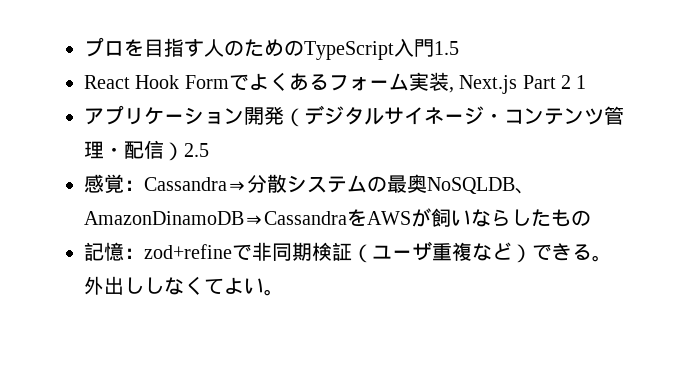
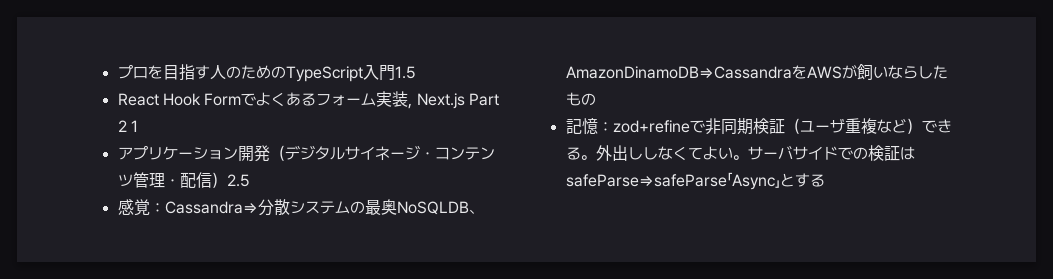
(284, 292) none -> [747,145,915,161] [565,172,825,190] サーバサイドでの検証はsafeParse⇒safeParse「Async」とする

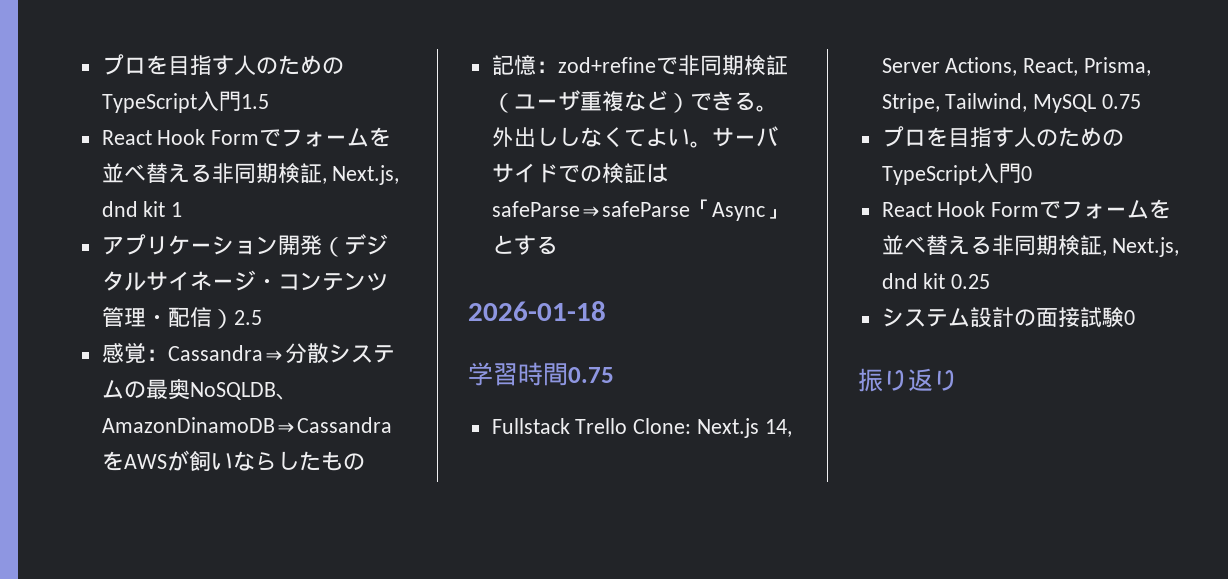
[256,91,499,109] [117,120,127,132] よくあるフォーム実装, Next.js Part 2 -> [281,127,392,147] [101,163,400,185] [101,201,166,217] フォームを並べ替える非同期検証, Next.js, dnd kit
(825, 180) none -> [468,301,606,321] [468,362,614,386] [491,418,792,438] [881,57,1152,76] [881,93,1142,113] [881,126,1124,147] [881,163,1032,185] [881,199,1172,219] [881,235,1180,257] [881,273,991,289] [881,307,1135,328] [858,368,958,392] // 2026-01-18 // 学習時間0.75 // Fullstack Trello Clone: Next.js 14, Server Actions, React, Prisma, Stripe, Tailwind, MySQL 0.75 // プロを目指す人のためのTypeScript入門0 // React Hook Formでフォームを並べ替える非同期検証, Next.js, dnd kit 0.25 // システム設計の面接試験0 // 振り返り

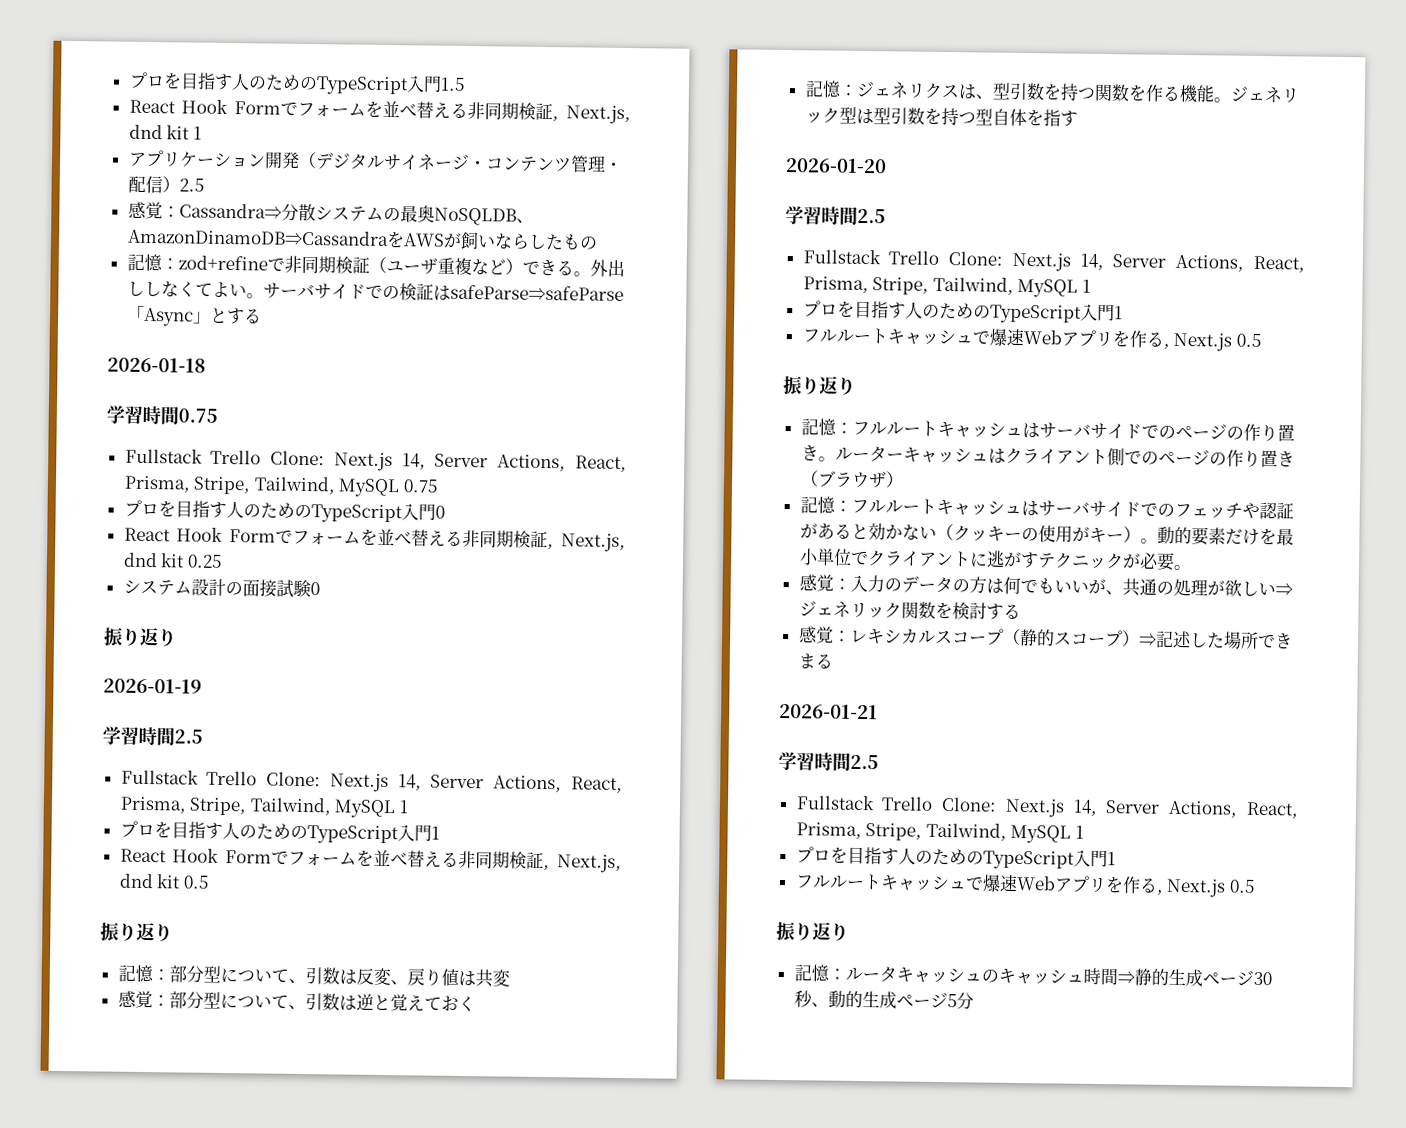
(958, 380) none -> [103,678,202,694] [102,726,203,746] [120,769,623,794] [119,796,410,819] [119,820,440,845] [119,848,622,873] [118,873,209,889] [100,922,173,942] [117,964,510,988] [117,990,476,1012] [804,80,1300,104] [804,106,1078,127] [785,158,887,174] [785,206,886,225] [802,249,1305,273] [802,276,1092,298] [802,300,1123,324] [801,328,1261,352] [783,375,856,396] [800,418,1295,442] [800,445,1295,468] [799,470,904,489] [799,496,1294,520] [799,523,1294,546] [798,548,1192,571] [798,574,1293,597] [798,600,1021,620] [798,626,1293,650] [797,653,833,669] [779,703,878,720] [778,751,879,771] [795,795,1299,819] [795,822,1085,844] [795,846,1116,870] [794,874,1255,898] [776,921,849,942] [793,964,1272,987] [793,990,974,1010] // 2026-01-19 // 学習時間2.5 // Fullstack Trello Clone: Next.js 14, Server Actions, React, Prisma, Stripe, Tailwind, MySQL 1 // プロを目指す人のためのTypeScript入門1 // React Hook Formでフォームを並べ替える非同期検証, Next.js, dnd kit 0.5 // 振り返り // 記憶：部分型について、引数は反変、戻り値は共変 // 感覚：部分型について、引数は逆と覚えておく // 記憶：ジェネリクスは、型引数を持つ関数を作る機能。ジェネリック型は型引数を持つ型自体を指す // 2026-01-20 // 学習時間2.5 // Fullstack Trello Clone: Next.js 14, Server Actions, React, Prisma, Stripe, Tailwind, MySQL 1 // プロを目指す人のためのTypeScript入門1 // フルルートキャッシュで爆速Webアプリを作る, Next.js 0.5 // 振り返り // 記憶：フルルートキャッシュはサーバサイドでのページの作り置き。ルーターキャッシュはクライアント側でのページの作り置き（ブラウザ） // 記憶：フルルートキャッシュはサーバサイドでのフェッチや認証があると効かない（クッキーの使用がキー）。動的要素だけを最小単位でクライアントに逃がすテクニックが必要。 // 感覚：入力のデータの方は何でもいいが、共通の処理が欲しい⇒ジェネリック関数を検討する // 感覚：レキシカルスコープ（静的スコープ）⇒記述した場所できまる // 2026-01-21 // 学習時間2.5 // Fullstack Trello Clone: Next.js 14, Server Actions, React, Prisma, Stripe, Tailwind, MySQL 1 // プロを目指す人のためのTypeScript入門1 // フルルートキャッシュで爆速Webアプリを作る, Next.js 0.5 // 振り返り // 記憶：ルータキャッシュのキャッシュ時間⇒静的生成ページ30秒、動的生成ページ5分

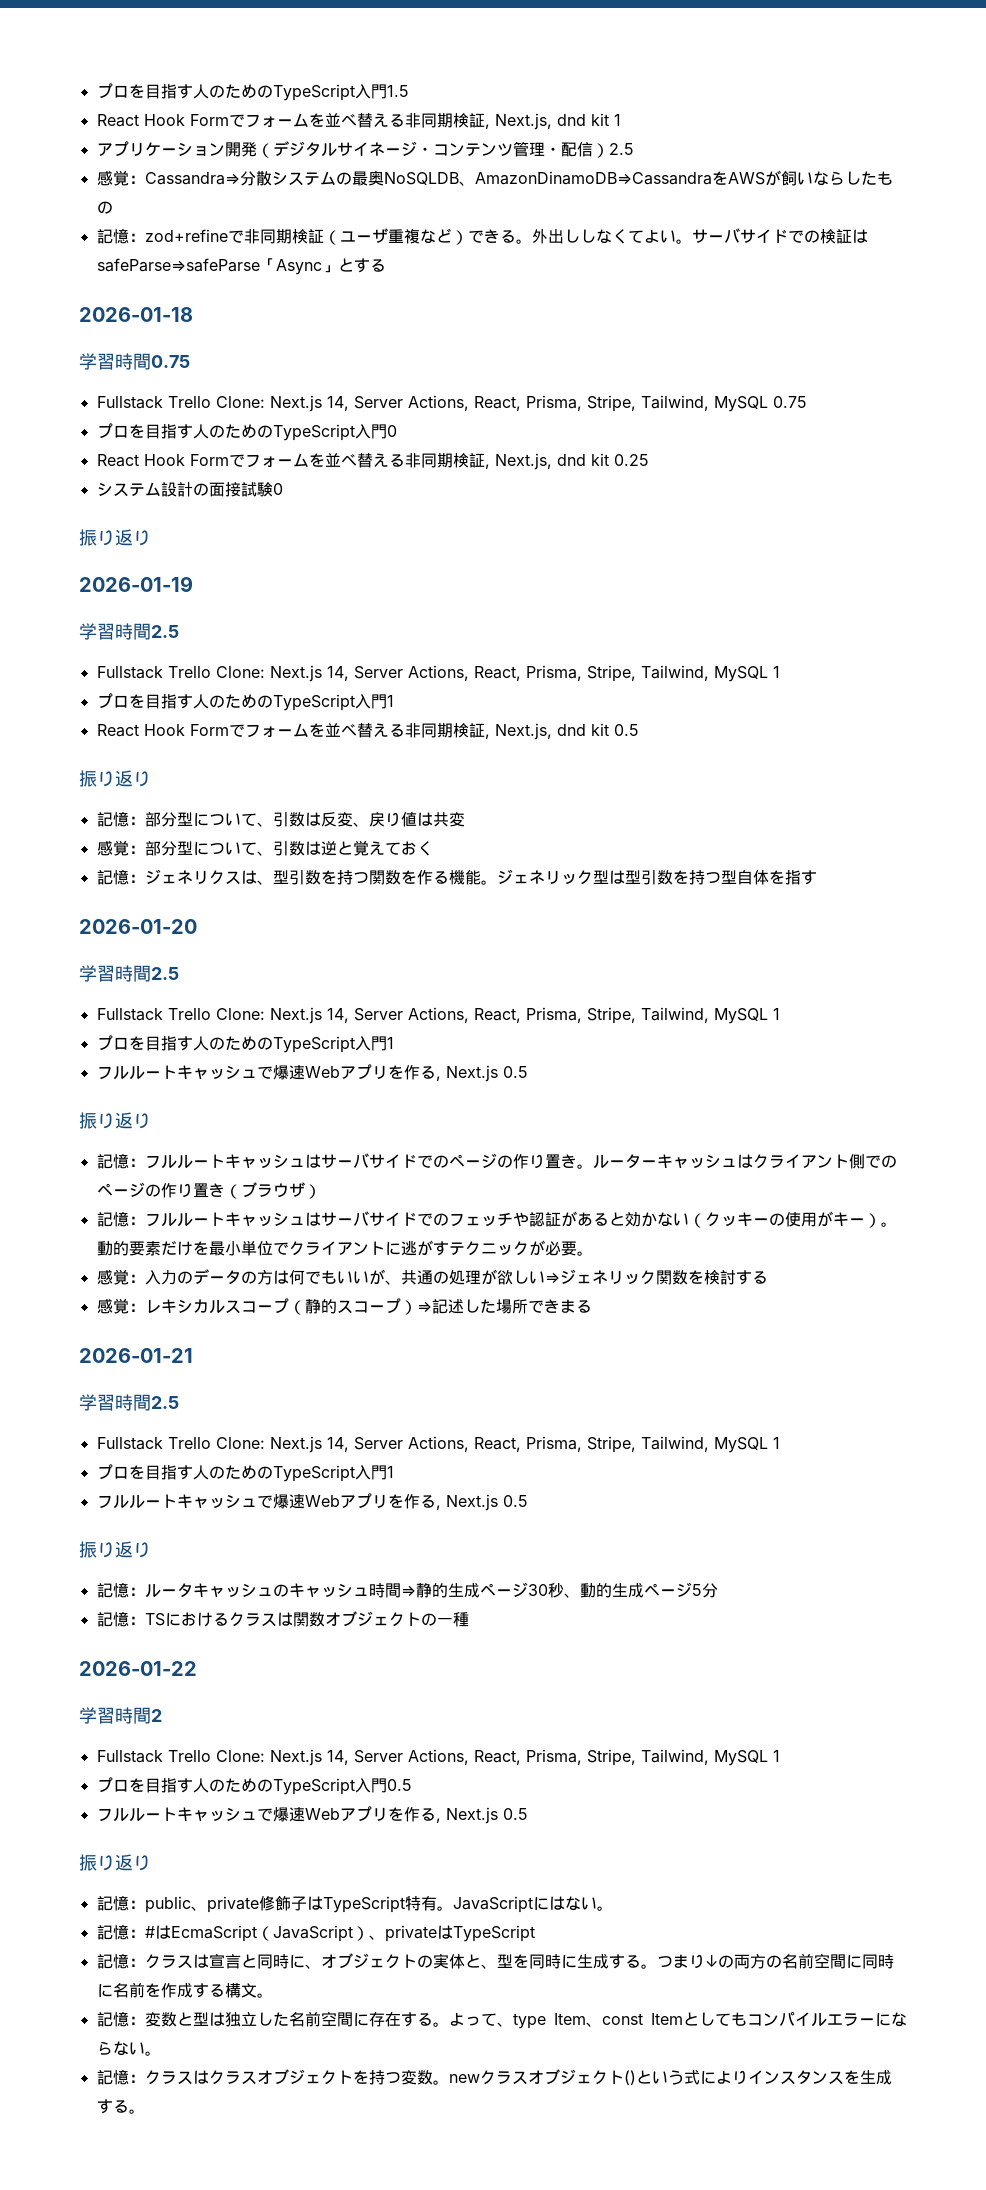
(974, 1001) none -> [96,1611,469,1627] [79,1661,197,1676] [79,1707,162,1724] [96,1749,780,1766] [96,1777,412,1795] [96,1806,528,1824] [79,1854,151,1871] [96,1895,613,1913] [96,1924,535,1942] [96,1953,894,1969] [96,1982,273,1998] [96,2011,907,2029] [96,2041,161,2056] [96,2069,892,2085] [96,2099,145,2114] // 記憶：TSにおけるクラスは関数オブジェクトの一種 // 2026-01-22 // 学習時間2 // Fullstack Trello Clone: Next.js 14, Server Actions, React, Prisma, Stripe, Tailwind, MySQL 1 // プロを目指す人のためのTypeScript入門0.5 // フルルートキャッシュで爆速Webアプリを作る, Next.js 0.5 // 振り返り // 記憶：public、private修飾子はTypeScript特有。JavaScriptにはない。 // 記憶：#はEcmaScript（JavaScript）、privateはTypeScript // 記憶：クラスは宣言と同時に、オブジェクトの実体と、型を同時に生成する。つまり↓の両方の名前空間に同時に名前を作成する構文。 // 記憶：変数と型は独立した名前空間に存在する。よって、type Item、const Itemとしてもコンパイルエラーにならない。 // 記憶：クラスはクラスオブジェクトを持つ変数。newクラスオブジェクト()という式によりインスタンスを生成する。

